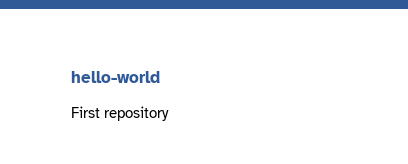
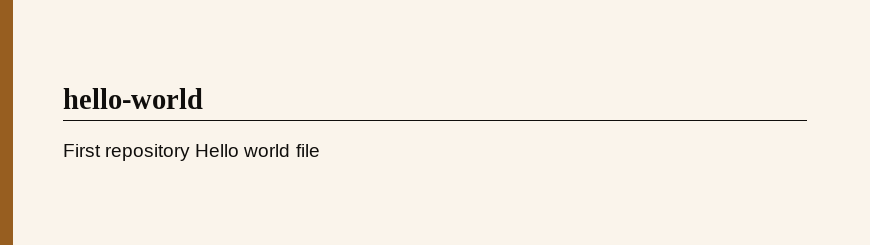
(169, 113) none -> [195,144,320,157] Hello world file

